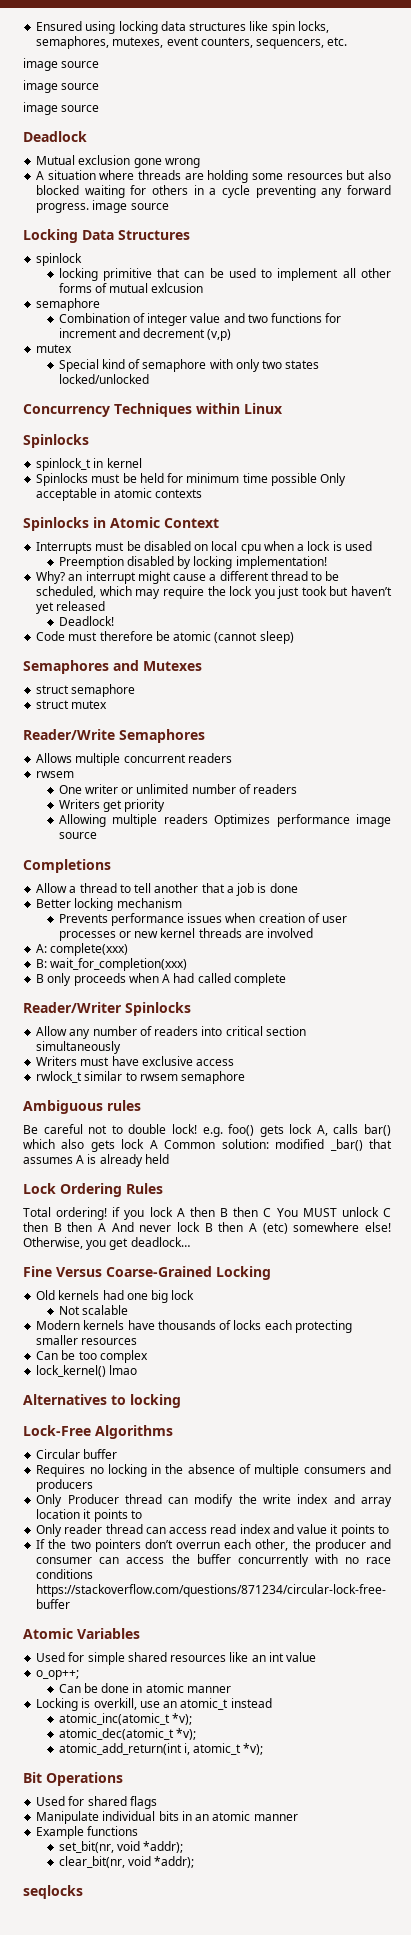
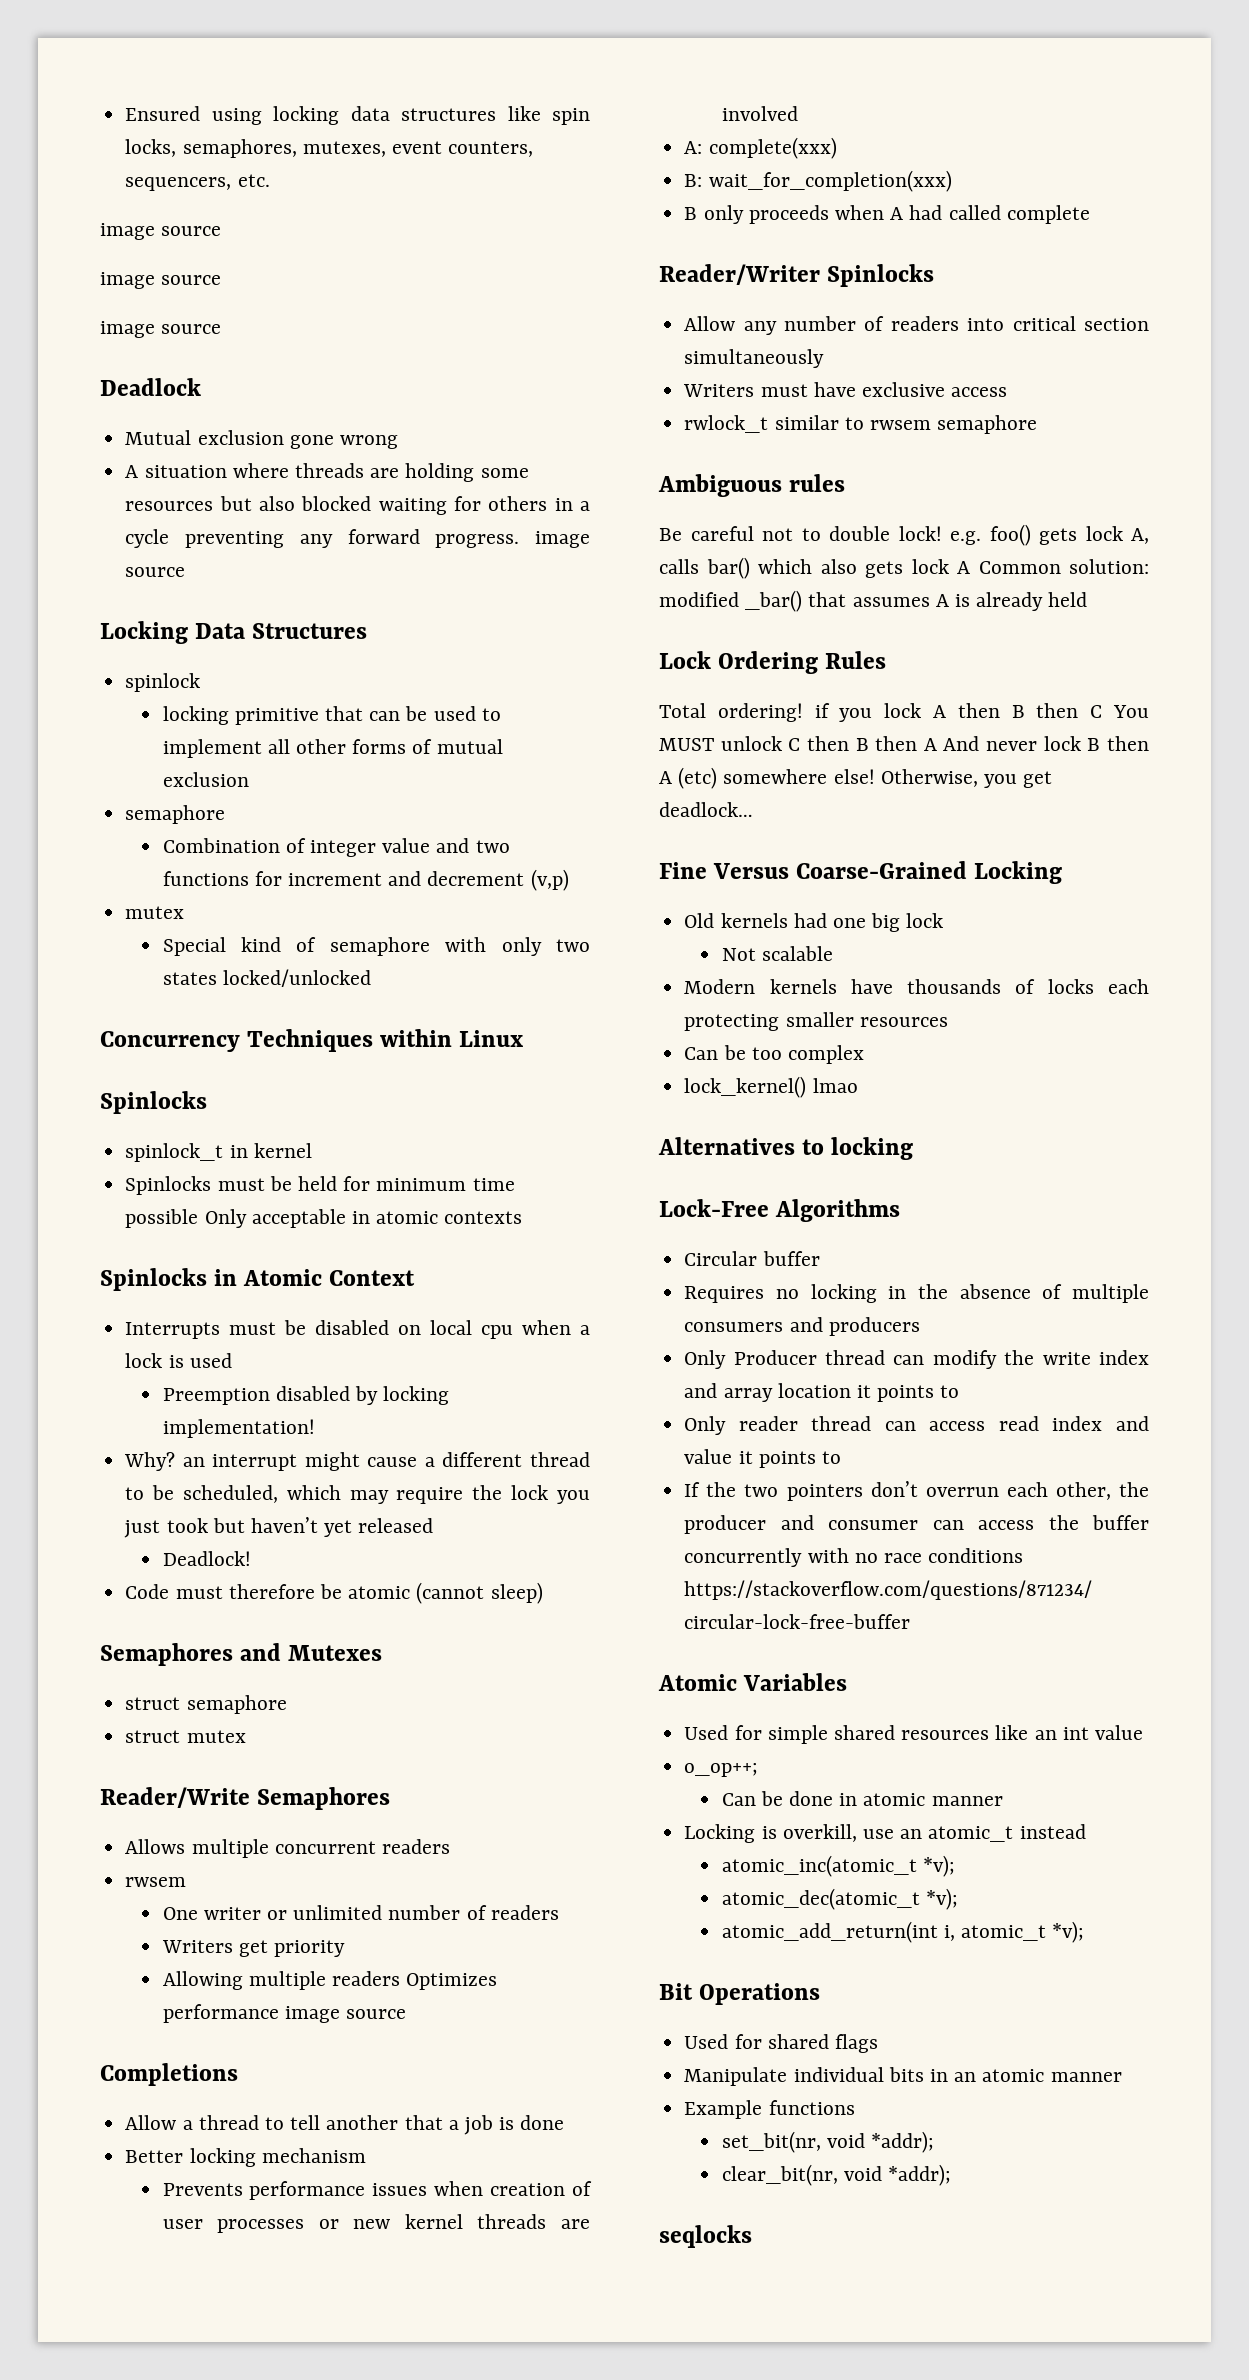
[151,283,204,293] exlcusion -> [162,772,249,787] exclusion

